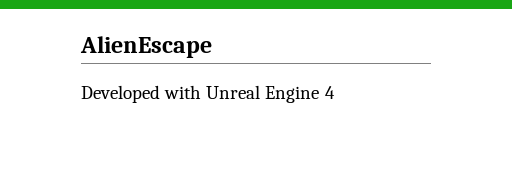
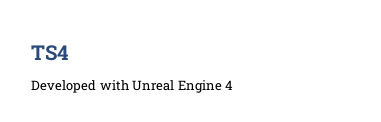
[80,36,212,58] AlienEscape -> [31,45,69,61] TS4

